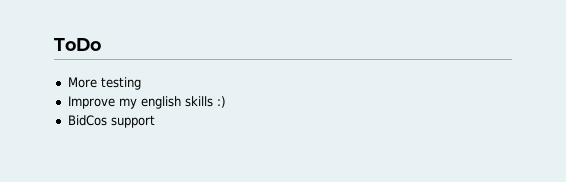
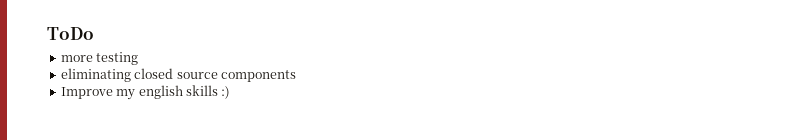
[67,77,97,88] More -> [60,55,93,62] more
(141, 83) none -> [60,68,296,82] // eliminating closed source components
[67,115,155,128] // BidCos support -> (231, 92) none

